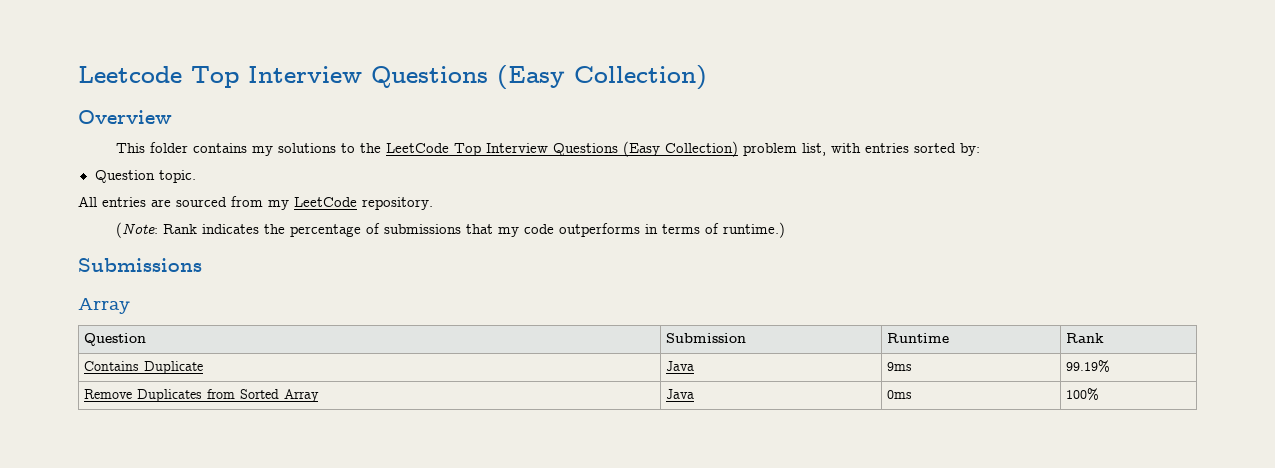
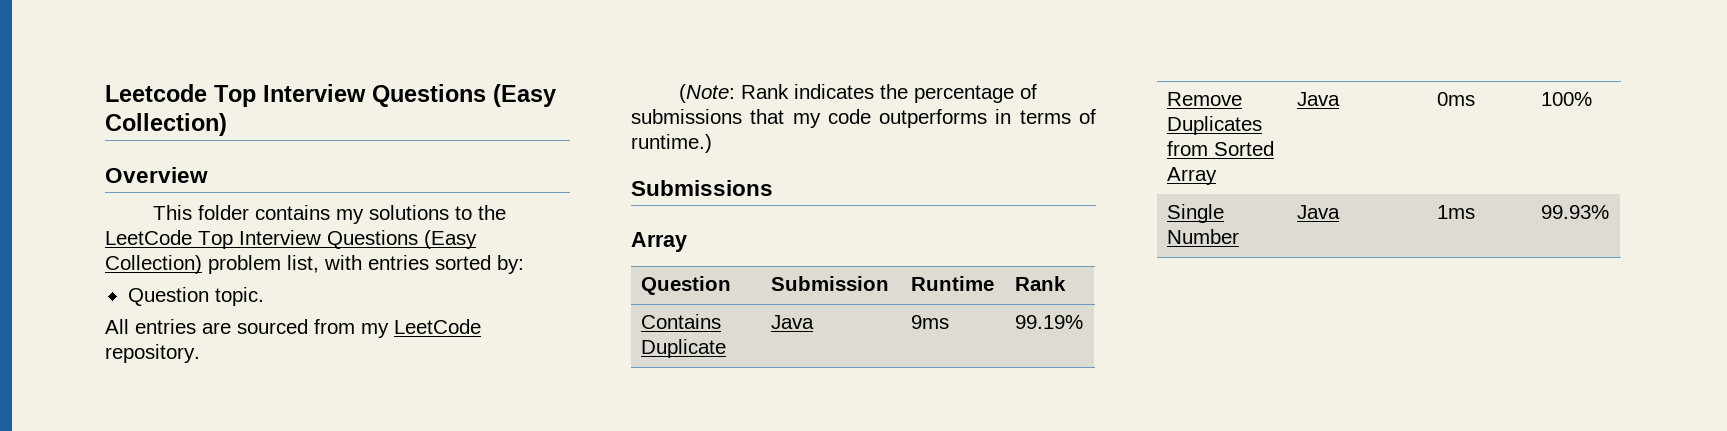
(1100, 394) none -> [1167,204,1225,223] [1167,229,1240,244] [1297,205,1341,219] [1437,205,1476,219] [1541,205,1610,219] // Single Number | Java | 1ms | 99.93%

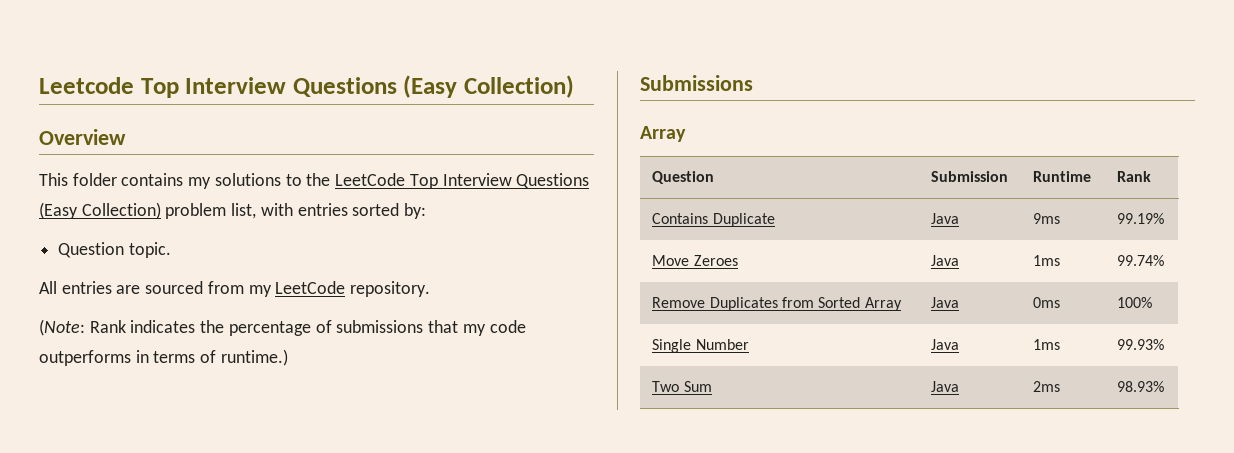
(1084, 322) none -> [652,255,738,266] [931,255,960,266] [1033,255,1061,266] [1117,255,1165,266] // Move Zeroes | Java | 1ms | 99.74%
(1610, 212) none -> [652,381,712,392] [931,381,960,392] [1033,381,1061,392] [1117,381,1165,392] // Two Sum | Java | 2ms | 98.93%

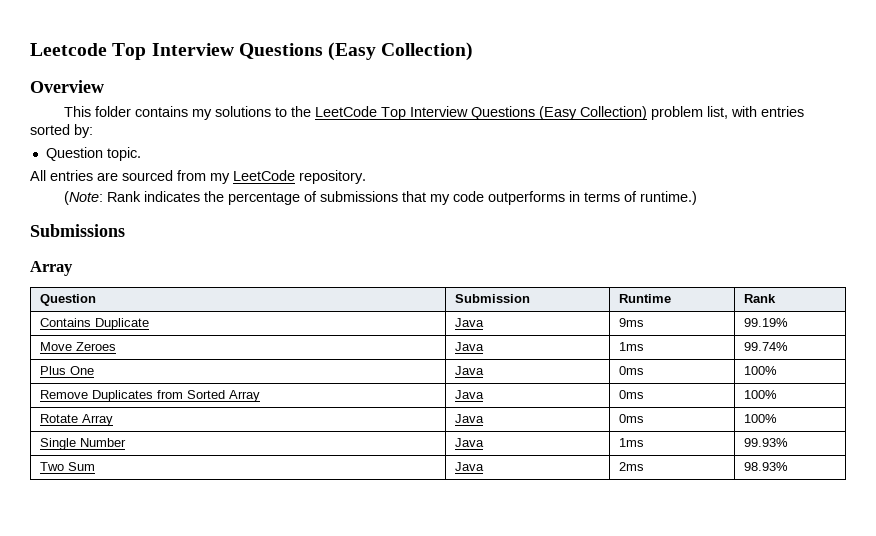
(1165, 260) none -> [39,366,94,375] [454,366,484,375] [618,366,644,375] [743,366,777,375] // Plus One | Java | 0ms | 100%
(1153, 302) none -> [39,414,113,426] [454,414,484,423] [618,414,644,423] [743,414,777,423] // Rotate Array | Java | 0ms | 100%

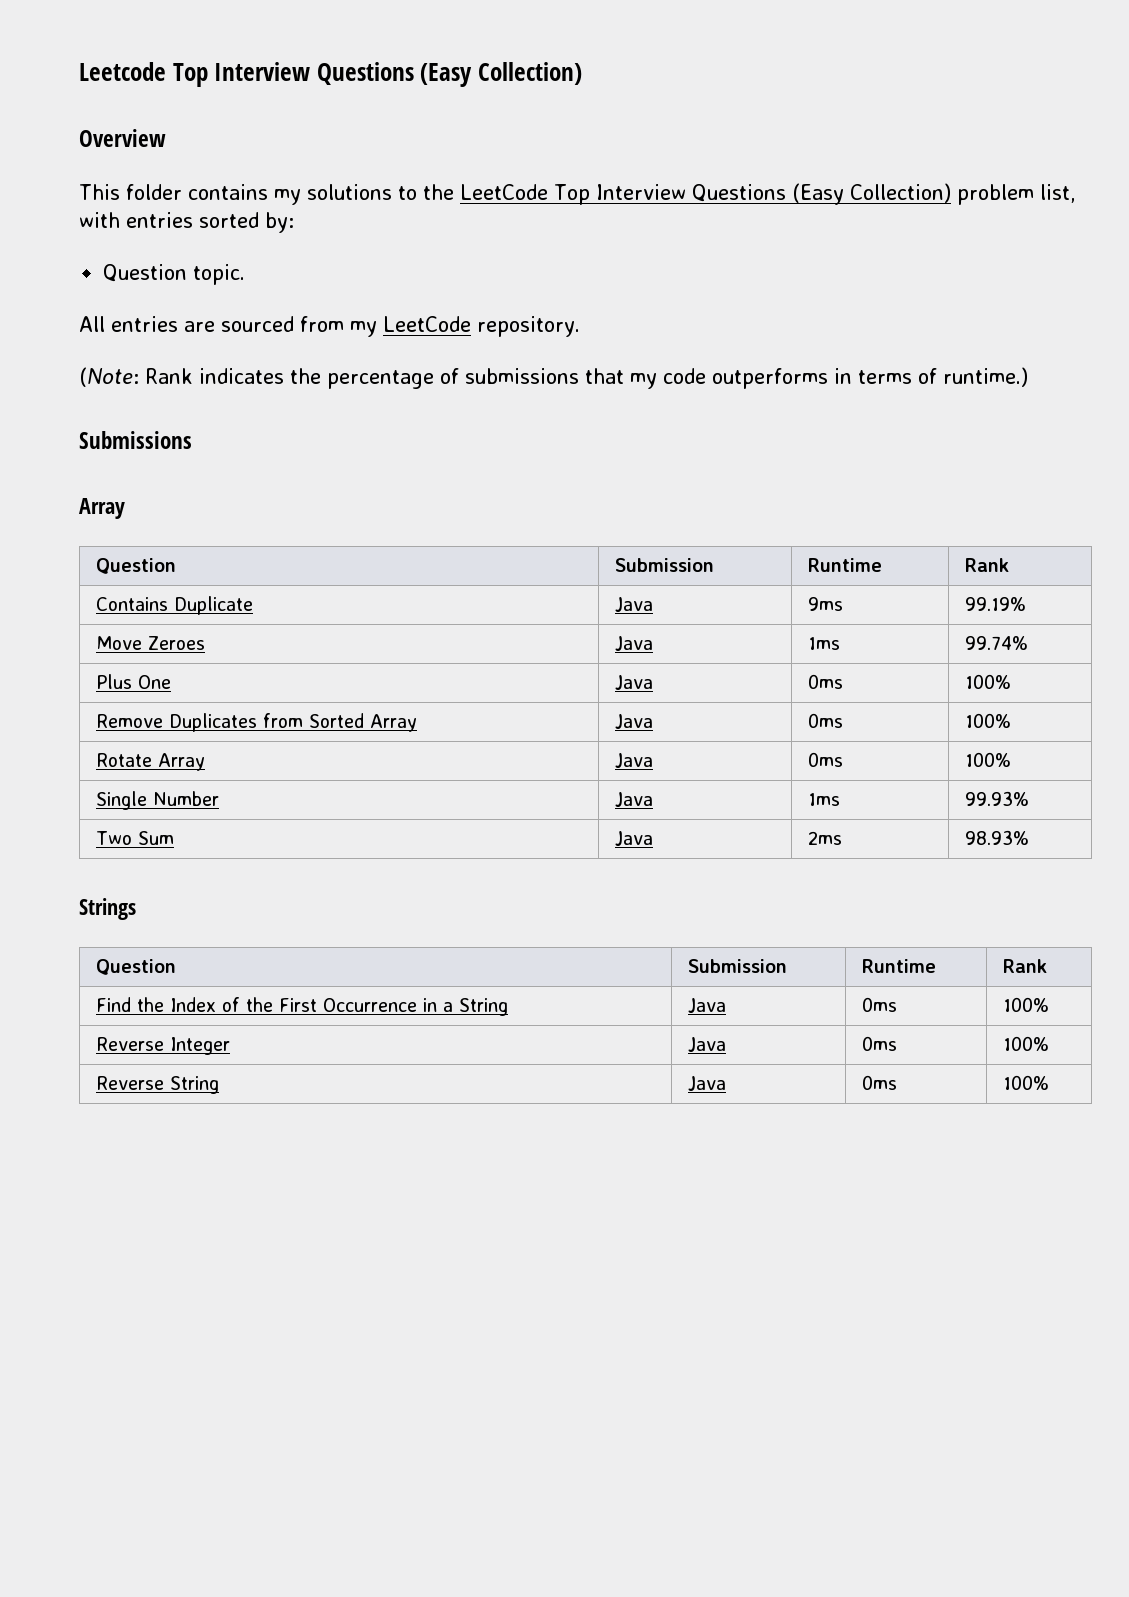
(788, 466) none -> [79,898,136,920] [95,959,176,975] [687,959,787,973] [861,959,936,973] [1002,959,1047,973] [95,997,508,1016] [687,998,726,1013] [861,997,897,1012] [1002,997,1049,1012] [95,1037,230,1055] [687,1037,726,1052] [861,1036,897,1051] [1002,1036,1049,1051] [95,1076,219,1094] [687,1076,726,1091] [861,1075,897,1090] [1002,1075,1049,1090] // Strings // Question | Submission | Runtime | Rank // Find the Index of the First Occurrence in a String | Java | 0ms | 100% // Reverse Integer | Java | 0ms | 100% // Reverse String | Java | 0ms | 100%

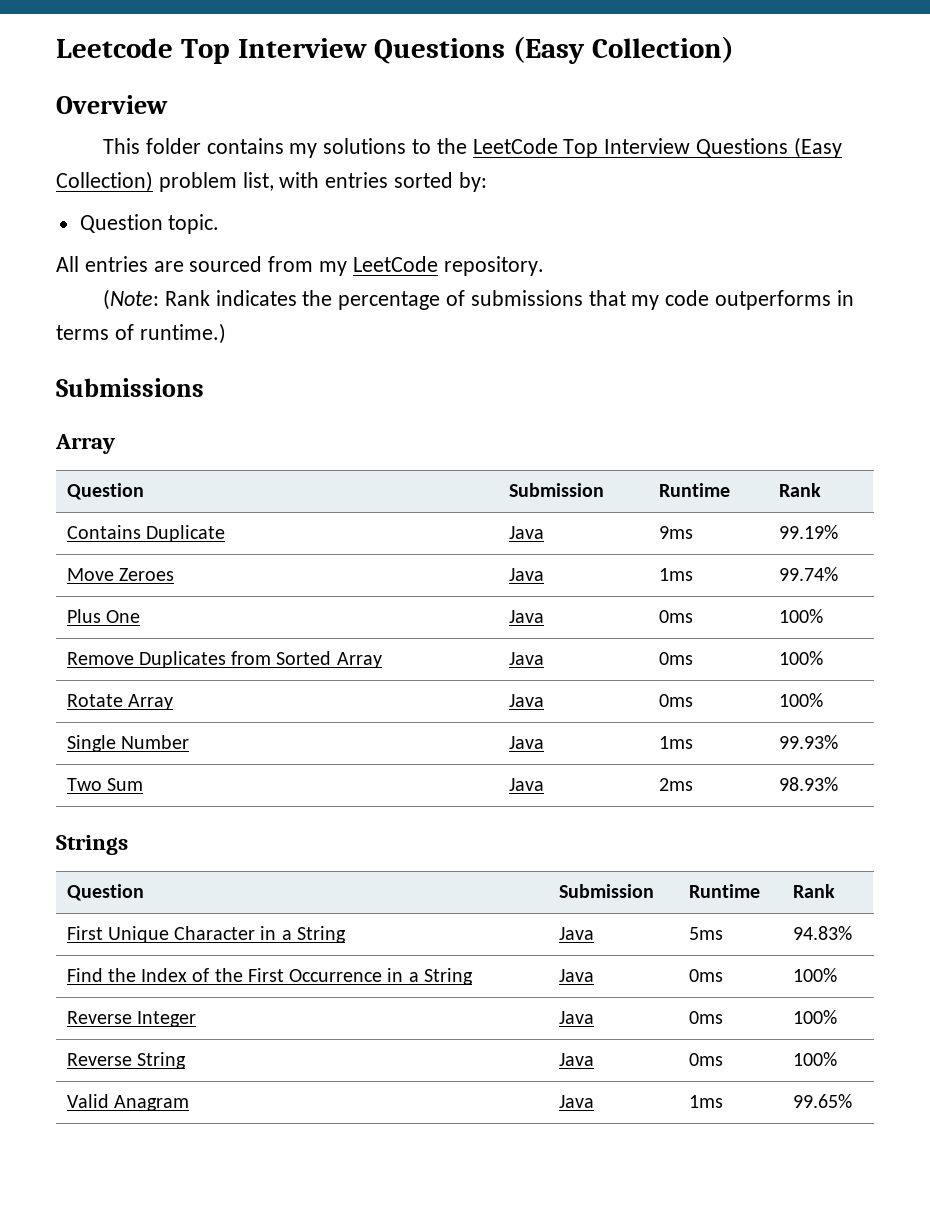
(1047, 966) none -> [66,926,346,943] [558,927,594,940] [688,927,723,940] [792,926,852,940] // First Unique Character in a String | Java | 5ms | 94.83%
(1049, 1082) none -> [66,1094,189,1111] [558,1095,594,1108] [688,1095,723,1108] [792,1094,852,1108] // Valid Anagram | Java | 1ms | 99.65%

